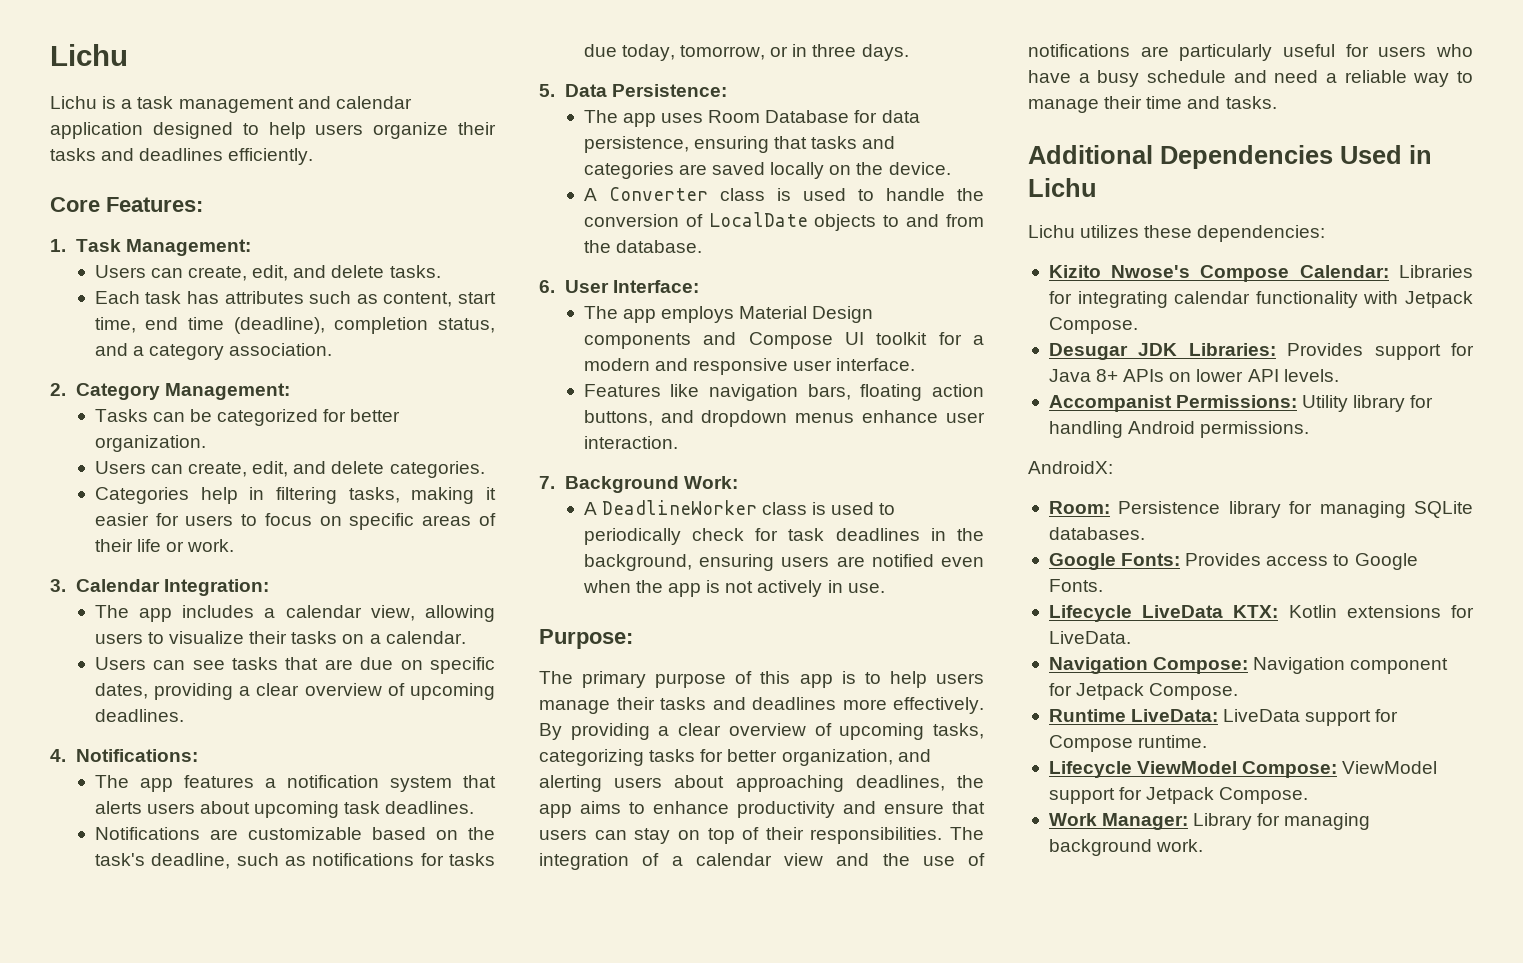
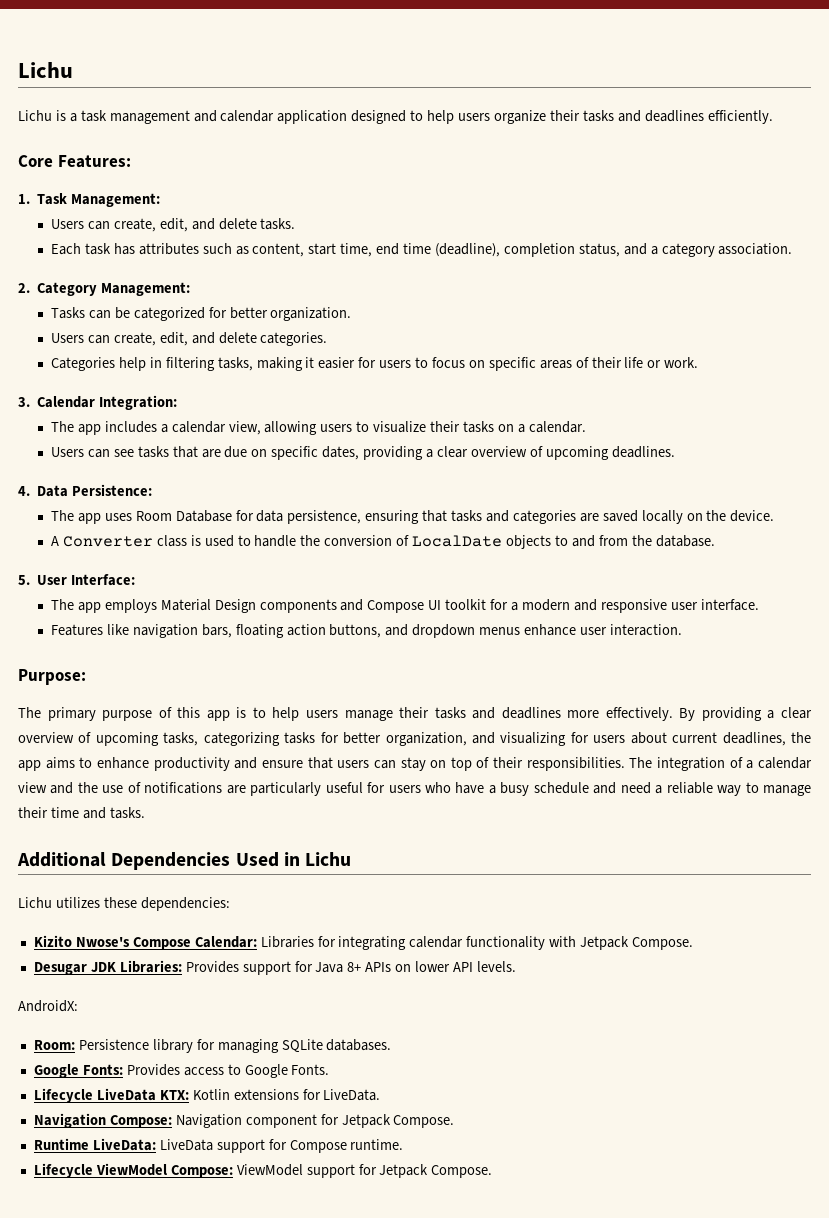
[75,749,198,762] [94,775,496,792] [94,801,475,818] [94,827,495,840] [94,853,496,869] [583,44,909,61] [539,84,555,97] Notifications: // The app features a notification system that alerts users about upcoming task deadlines. // Notifications are customizable based on the task's deadline, such as notifications for tasks due today, tomorrow, or in three days. // 5. -> (30, 491) none
[539,280,555,293] 6. -> [18,575,30,585] 5.
[539,476,738,493] [583,500,896,515] [583,528,984,545] [583,554,984,571] [582,580,885,597] // 7. Background Work: // A DeadlineWorker class is used to periodically check for task deadlines in the background, ensuring users are notified even when the app is not actively in use. -> (682, 630) none
[539,775,844,792] alerting users about approaching -> [500,732,718,746] visualizing for users about current
[1048,395,1434,412] [1048,421,1310,438] // Accompanist Permissions: Utility library for handling Android permissions. -> (516, 966) none
[1048,813,1371,830] [1048,839,1204,856] // Work Manager: Library for managing background work. -> (493, 1171) none

